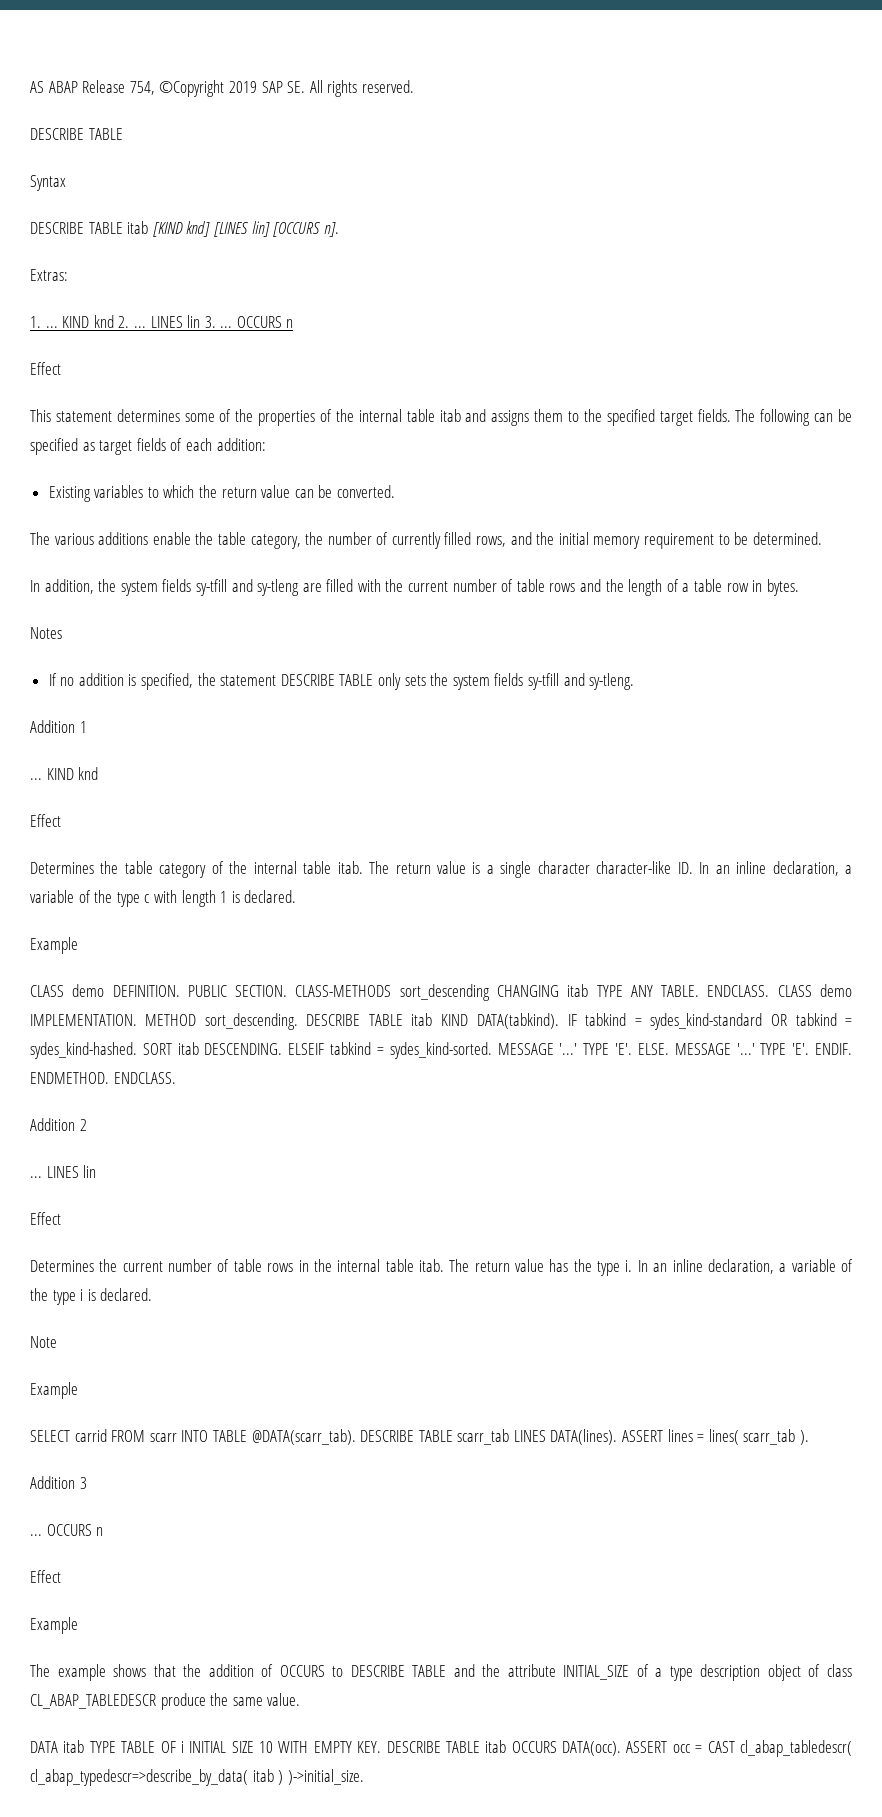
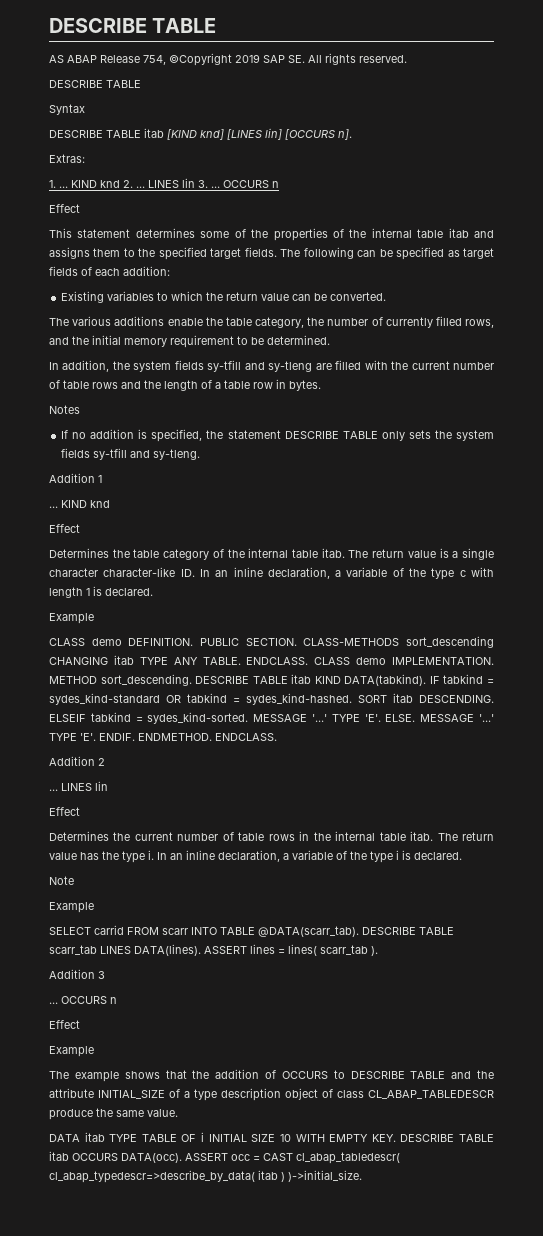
(30, 87) none -> [49,18,217,33] DESCRIBE TABLE //

